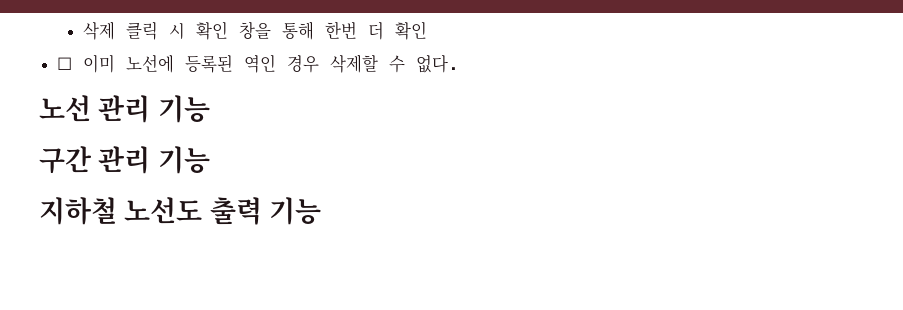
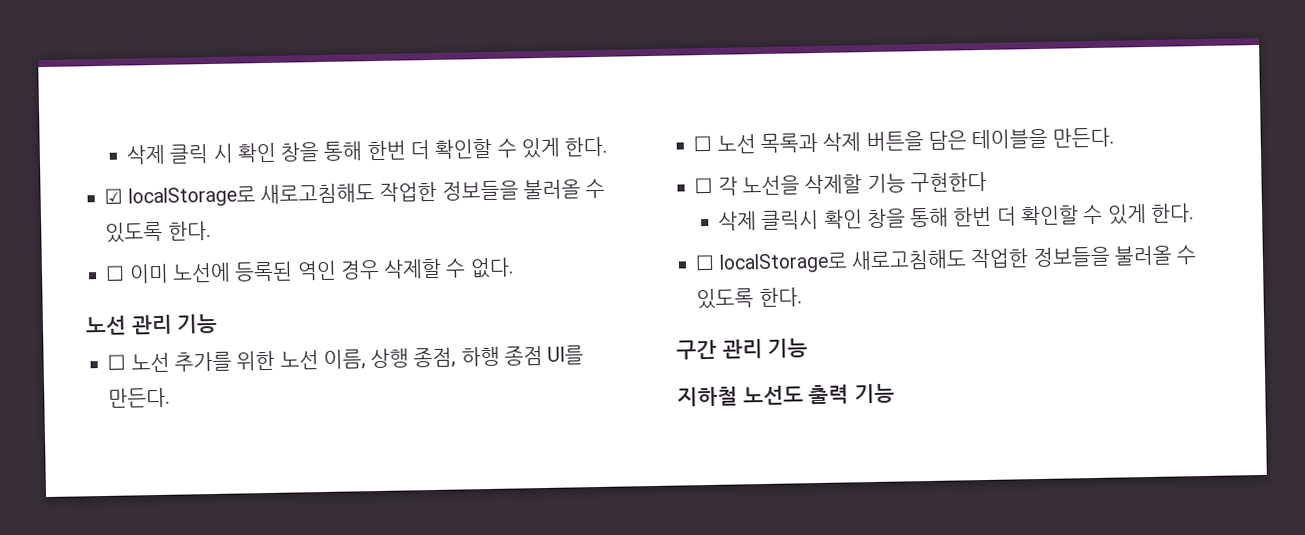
[395,21,428,40] 확인 -> [434,136,608,159] [104,178,606,208] [105,221,211,243] 확인할 수 있게 한다. // ☑ localStorage로 새로고침해도 작업한 정보들을 불러올 수 있도록 한다.
(210, 109) none -> [107,345,585,373] [108,387,171,408] [693,127,1115,154] [694,171,987,196] [717,203,1194,231] [695,245,1198,274] [696,287,802,310] // ☐ 노선 추가를 위한 노선 이름, 상행 종점, 하행 종점 UI를 만든다. // ☐ 노선 목록과 삭제 버튼을 담은 테이블을 만든다. // ☐ 각 노선을 삭제할 기능 구현한다 // 삭제 클릭시 확인 창을 통해 한번 더 확인할 수 있게 한다. // ☐ localStorage로 새로고침해도 작업한 정보들을 불러올 수 있도록 한다.

